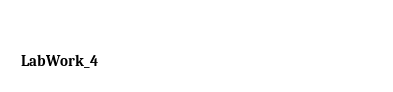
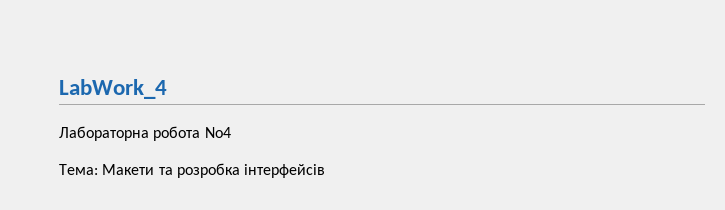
(98, 61) none -> [59,126,231,141] [59,163,326,178] // Лабораторна робота No4 // Тема: Макети та розробка інтерфейсів

